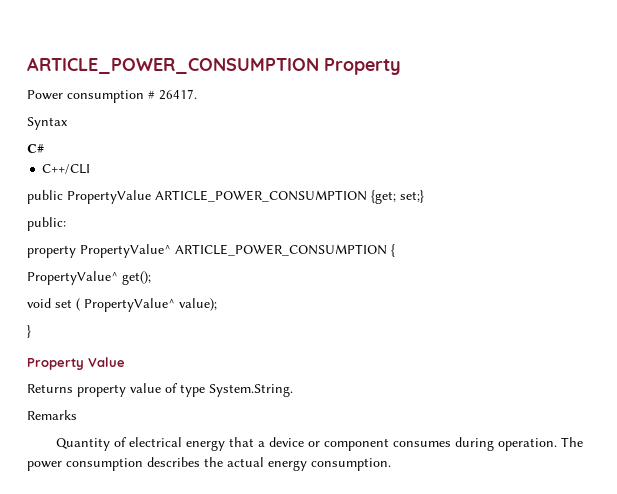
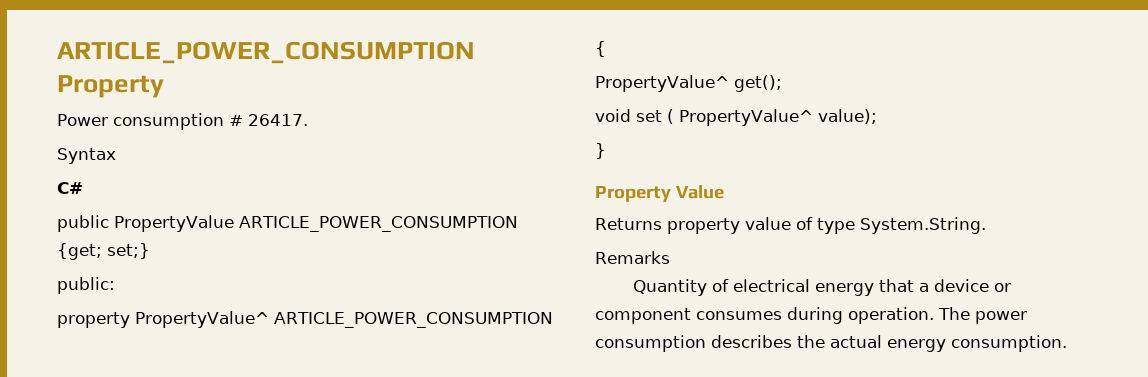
[42,164,91,174] // C++/CLI -> (83, 188) none

